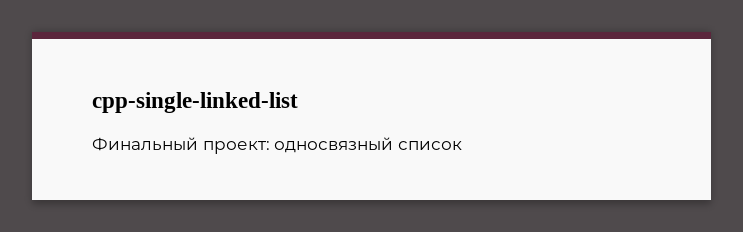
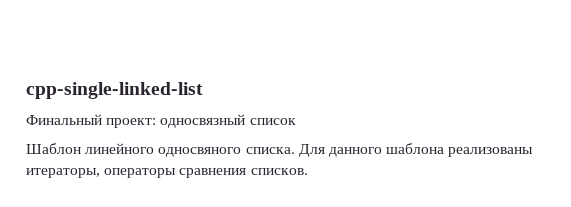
(462, 145) none -> [26,143,534,157] [26,168,308,178] // Шаблон линейного односвяного списка. Для данного шаблона реализованы итераторы, операторы сравнения списков.

